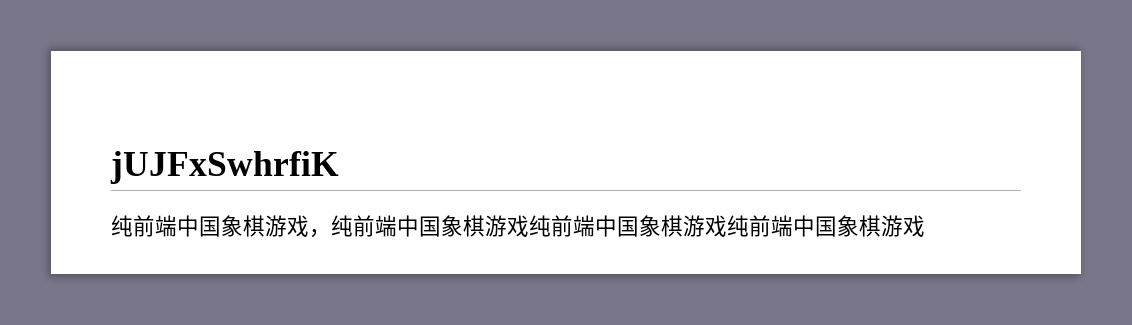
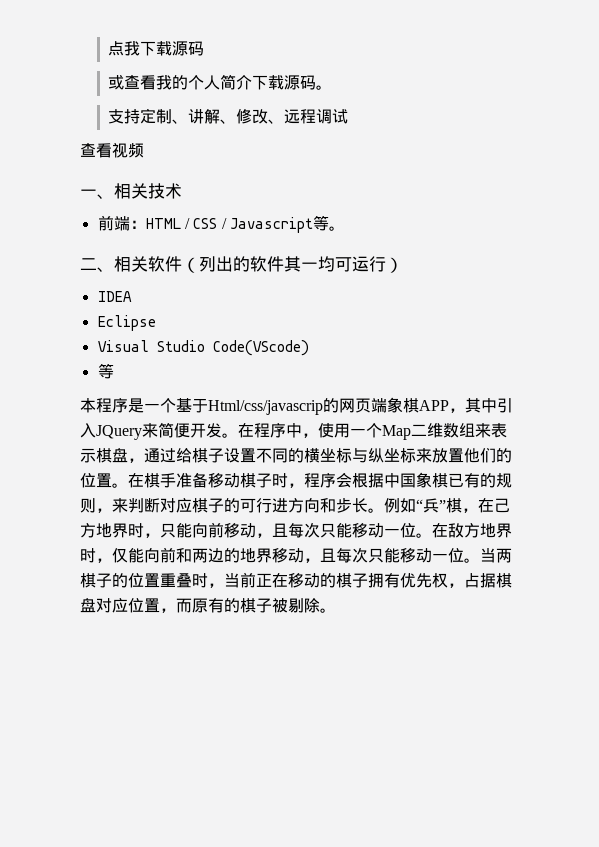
[110,151,339,184] [111,215,925,238] jUJFxSwhrfiK // 纯前端中国象棋游戏，纯前端中国象棋游戏纯前端中国象棋游戏纯前端中国象棋游戏 -> [108,41,205,56] [108,74,333,90] [108,108,349,124] [80,142,144,158] [80,183,182,199] [97,215,345,233] [80,256,403,273] [97,291,132,302] [97,315,156,331] [97,340,309,356] [97,363,114,379] [80,397,513,415] [80,422,507,440] [80,447,512,463] [80,472,512,488] [80,498,510,513] [80,522,512,538] [80,547,512,563] [80,572,512,588] [80,598,336,613] 点我下载源码 // 或查看我的个人简介下载源码。 // 支持定制、讲解、修改、远程调试 // 查看视频 // 一、相关技术 // 前端：HTML / CSS / Javascript等。 // 二、相关软件（列出的软件其一均可运行） // IDEA // Eclipse // Visual Studio Code(VScode) // 等 // 本程序是一个基于Html/css/javascrip的网页端象棋APP，其中引入JQuery来简便开发。在程序中，使用一个Map二维数组来表示棋盘，通过给棋子设置不同的横坐标与纵坐标来放置他们的位置。在棋手准备移动棋子时，程序会根据中国象棋已有的规则，来判断对应棋子的可行进方向和步长。例如“兵”棋，在己方地界时，只能向前移动，且每次只能移动一位。在敌方地界时，仅能向前和两边的地界移动，且每次只能移动一位。当两棋子的位置重叠时，当前正在移动的棋子拥有优先权，占据棋盘对应位置，而原有的棋子被剔除。

